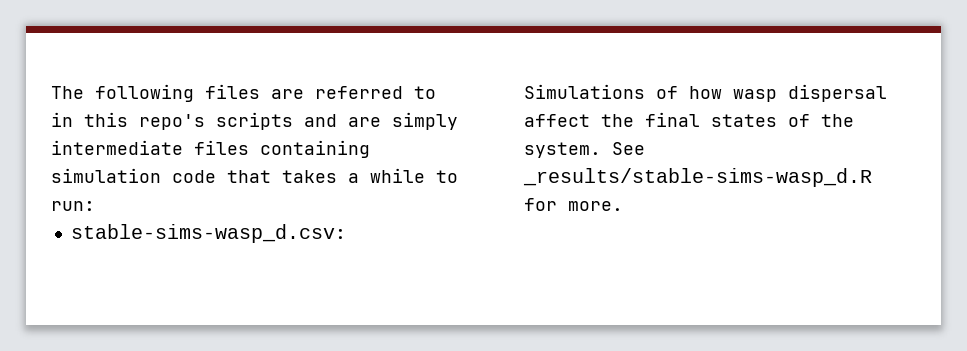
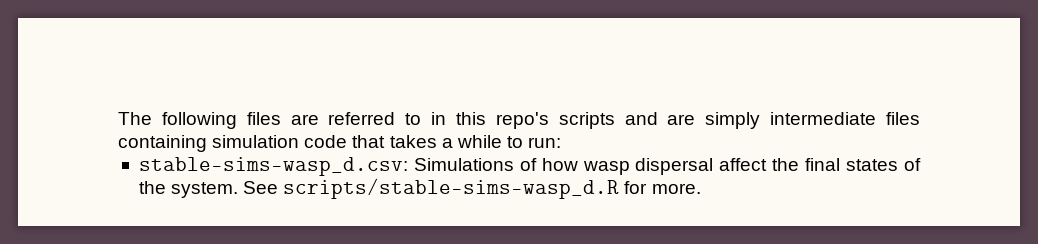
[522,168,872,187] _results/stable-sims-wasp_d.R -> [283,178,620,199] scripts/stable-sims-wasp_d.R

